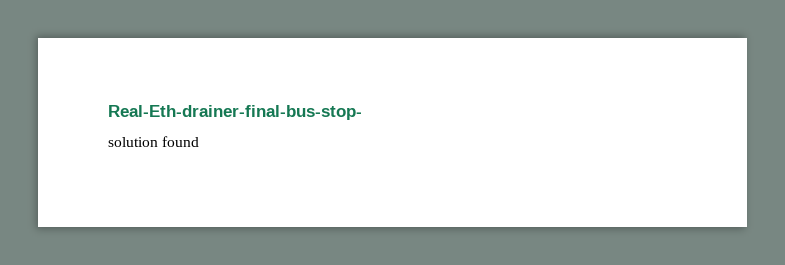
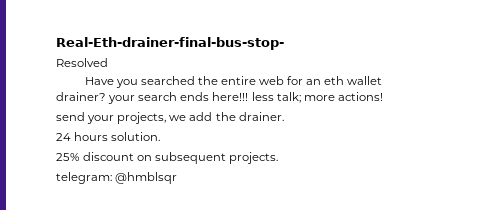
[108,136,200,147] solution found -> [56,58,108,67] [84,76,383,88] [56,92,383,104] [56,112,284,124] [56,132,161,141] [56,152,279,164] [56,172,178,184] Resolved // Have you searched the entire web for an eth wallet drainer? your search ends here!!! less talk; more actions! // send your projects, we add the drainer. // 24 hours solution. // 25% discount on subsequent projects. // telegram: @hmblsqr

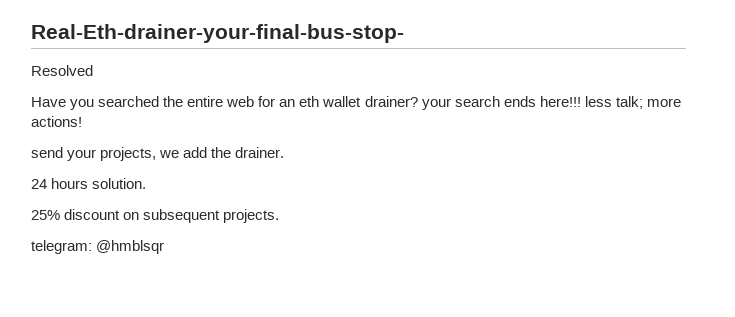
[56,37,284,50] Real-Eth-drainer-final-bus-stop- -> [31,24,404,43] Real-Eth-drainer-your-final-bus-stop-

